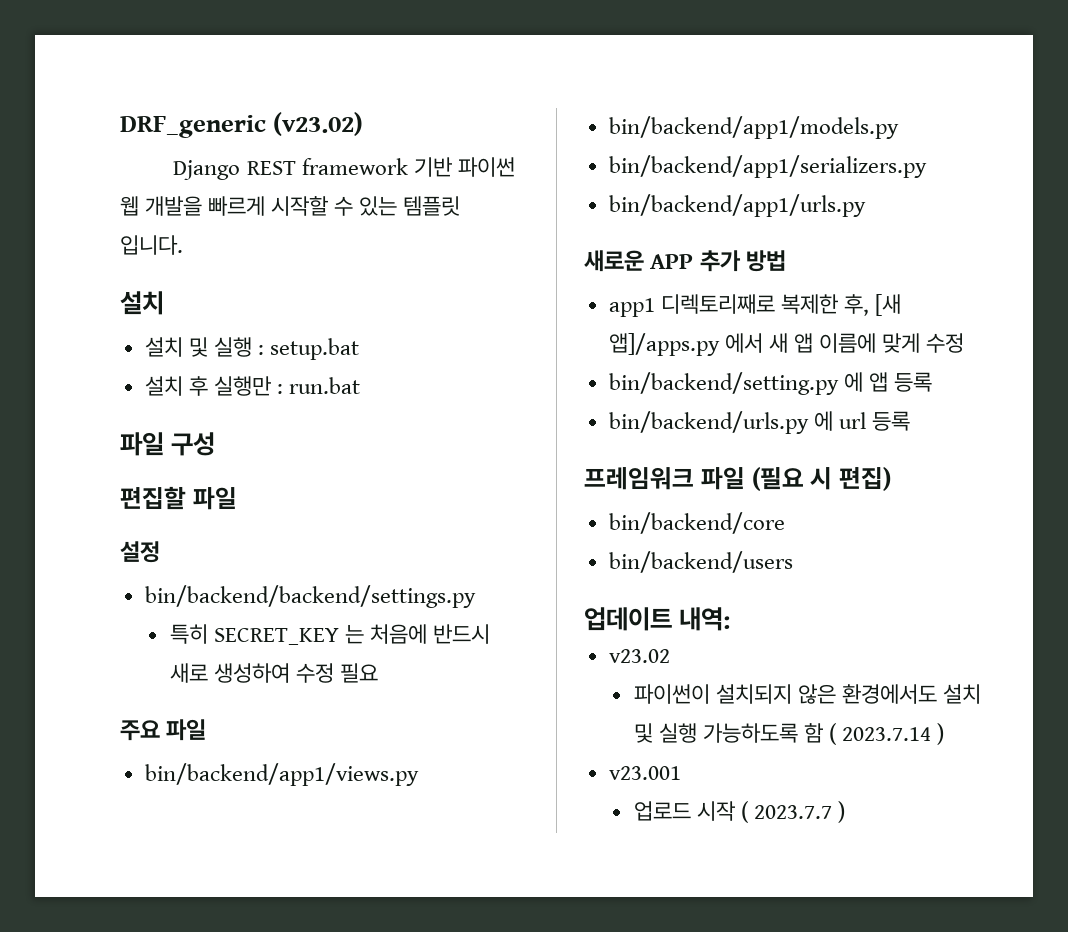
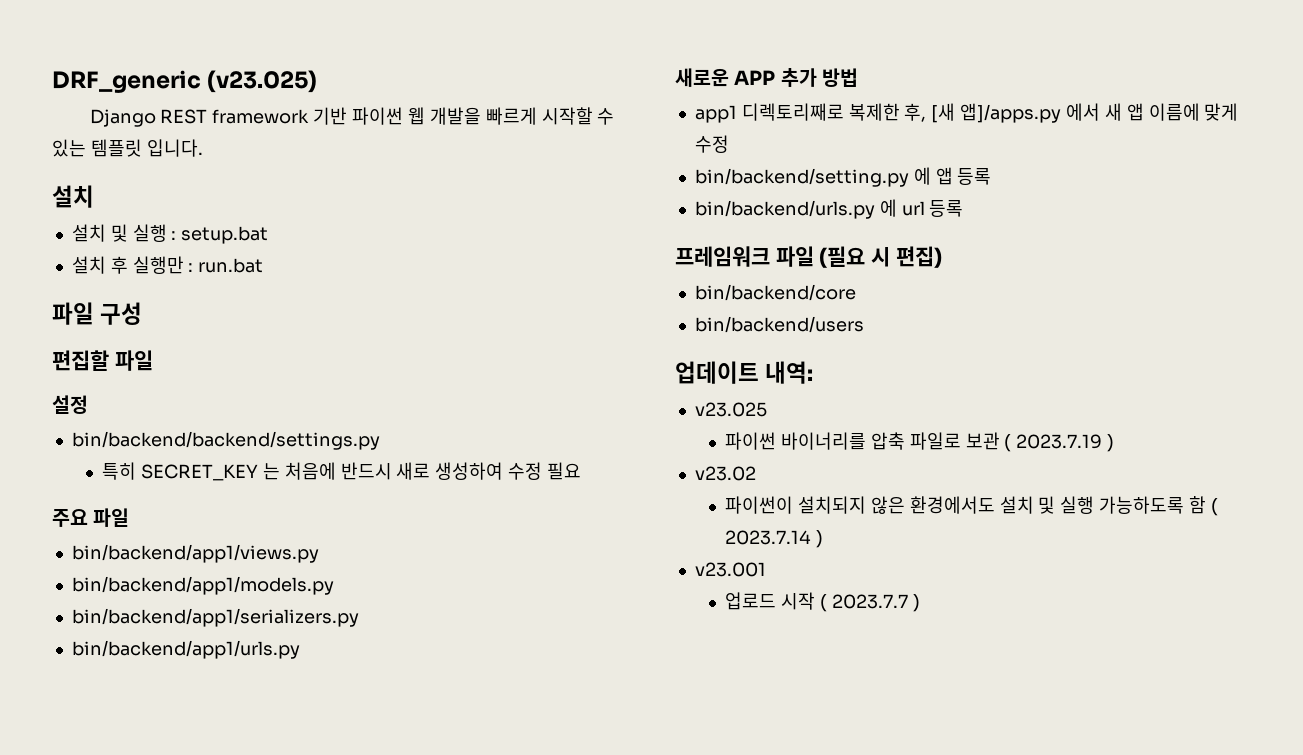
[273,112,364,136] (v23.02) -> [207,70,318,93] (v23.025)
(731, 619) none -> [694,402,767,417] [725,432,1115,452] // v23.025 // 파이썬 바이너리를 압축 파일로 보관 ( 2023.7.19 )

